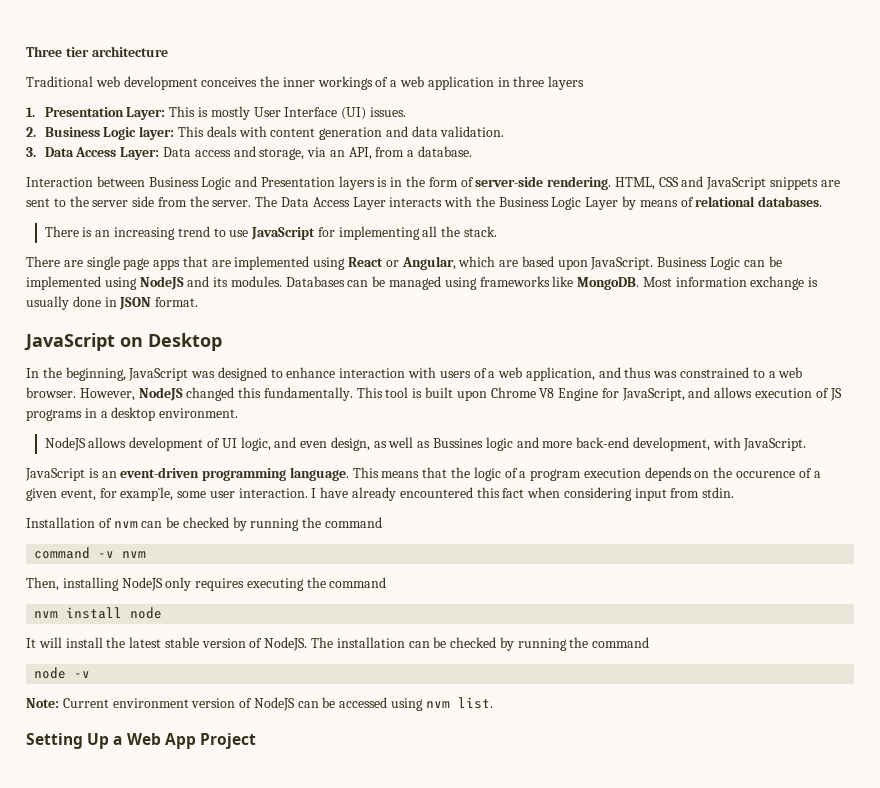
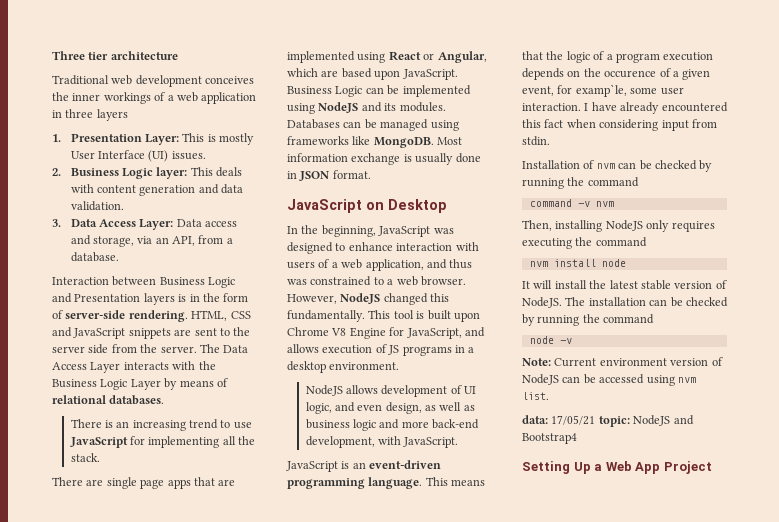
[433,438,484,448] Bussines -> [305,419,350,429] business
(493, 703) none -> [522,415,694,427] [522,433,577,444] // data: 17/05/21 topic: NodeJS and Bootstrap4

